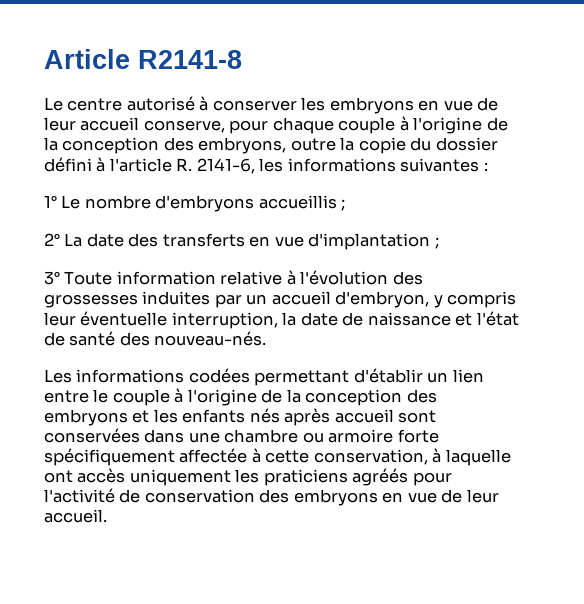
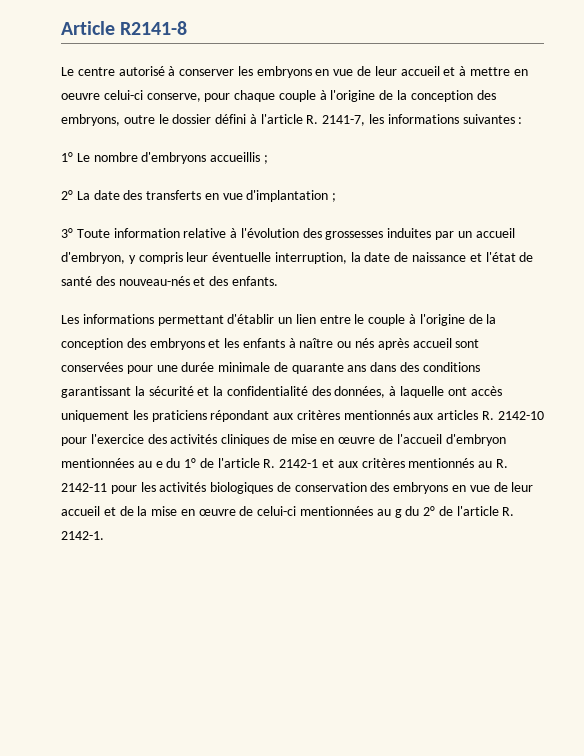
(140, 124) none -> [443,66,528,76] [61,90,143,100] et à mettre en oeuvre celui-ci
[340,137,432,154] la copie du -> [158,114,169,124] le
[196,158,255,174] 2141-6, -> [322,115,366,126] 2141-7,
[154,331,267,346] nouveau-nés. -> [118,276,278,286] nouveau-nés et des enfants.
[188,368,250,383] codées -> (154, 319) none
(246, 416) none -> [288,338,352,348] à naître ou
[144,429,439,443] [44,448,428,466] dans une chambre ou armoire forte spécifiquement affectée à cette conservation, -> [126,362,480,374] [61,386,386,398] pour une durée minimale de quarante ans dans des conditions garantissant la sécurité et la confidentialité des données,
[352,468,452,486] [44,488,115,503] agréés pour l'activité -> [210,410,544,422] [61,434,506,446] [61,458,508,468] [61,482,274,494] répondant aux critères mentionnés aux articles R. 2142-10 pour l'exercice des activités cliniques de mise en œuvre de l'accueil d'embryon mentionnées au e du 1° de l'article R. 2142-1 et aux critères mentionnés au R. 2142-11 pour les activités biologiques
[44,509,107,523] accueil. -> [61,506,515,518] [61,531,104,540] accueil et de la mise en œuvre de celui-ci mentionnées au g du 2° de l'article R. 2142-1.

